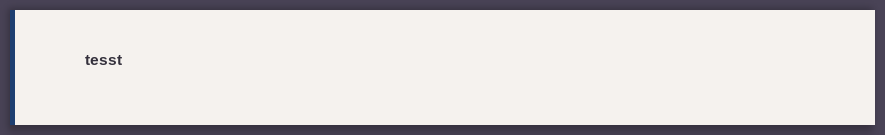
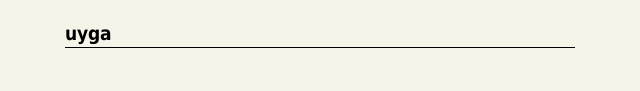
[85,55,122,65] tesst -> [65,29,112,45] uyga

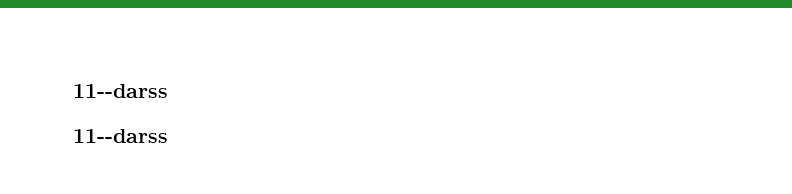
[65,29,112,45] uyga -> [73,84,168,98] [73,129,168,143] 11--darss // 11--darss

